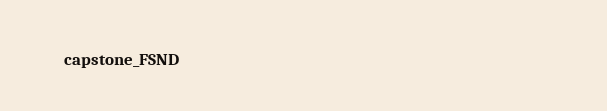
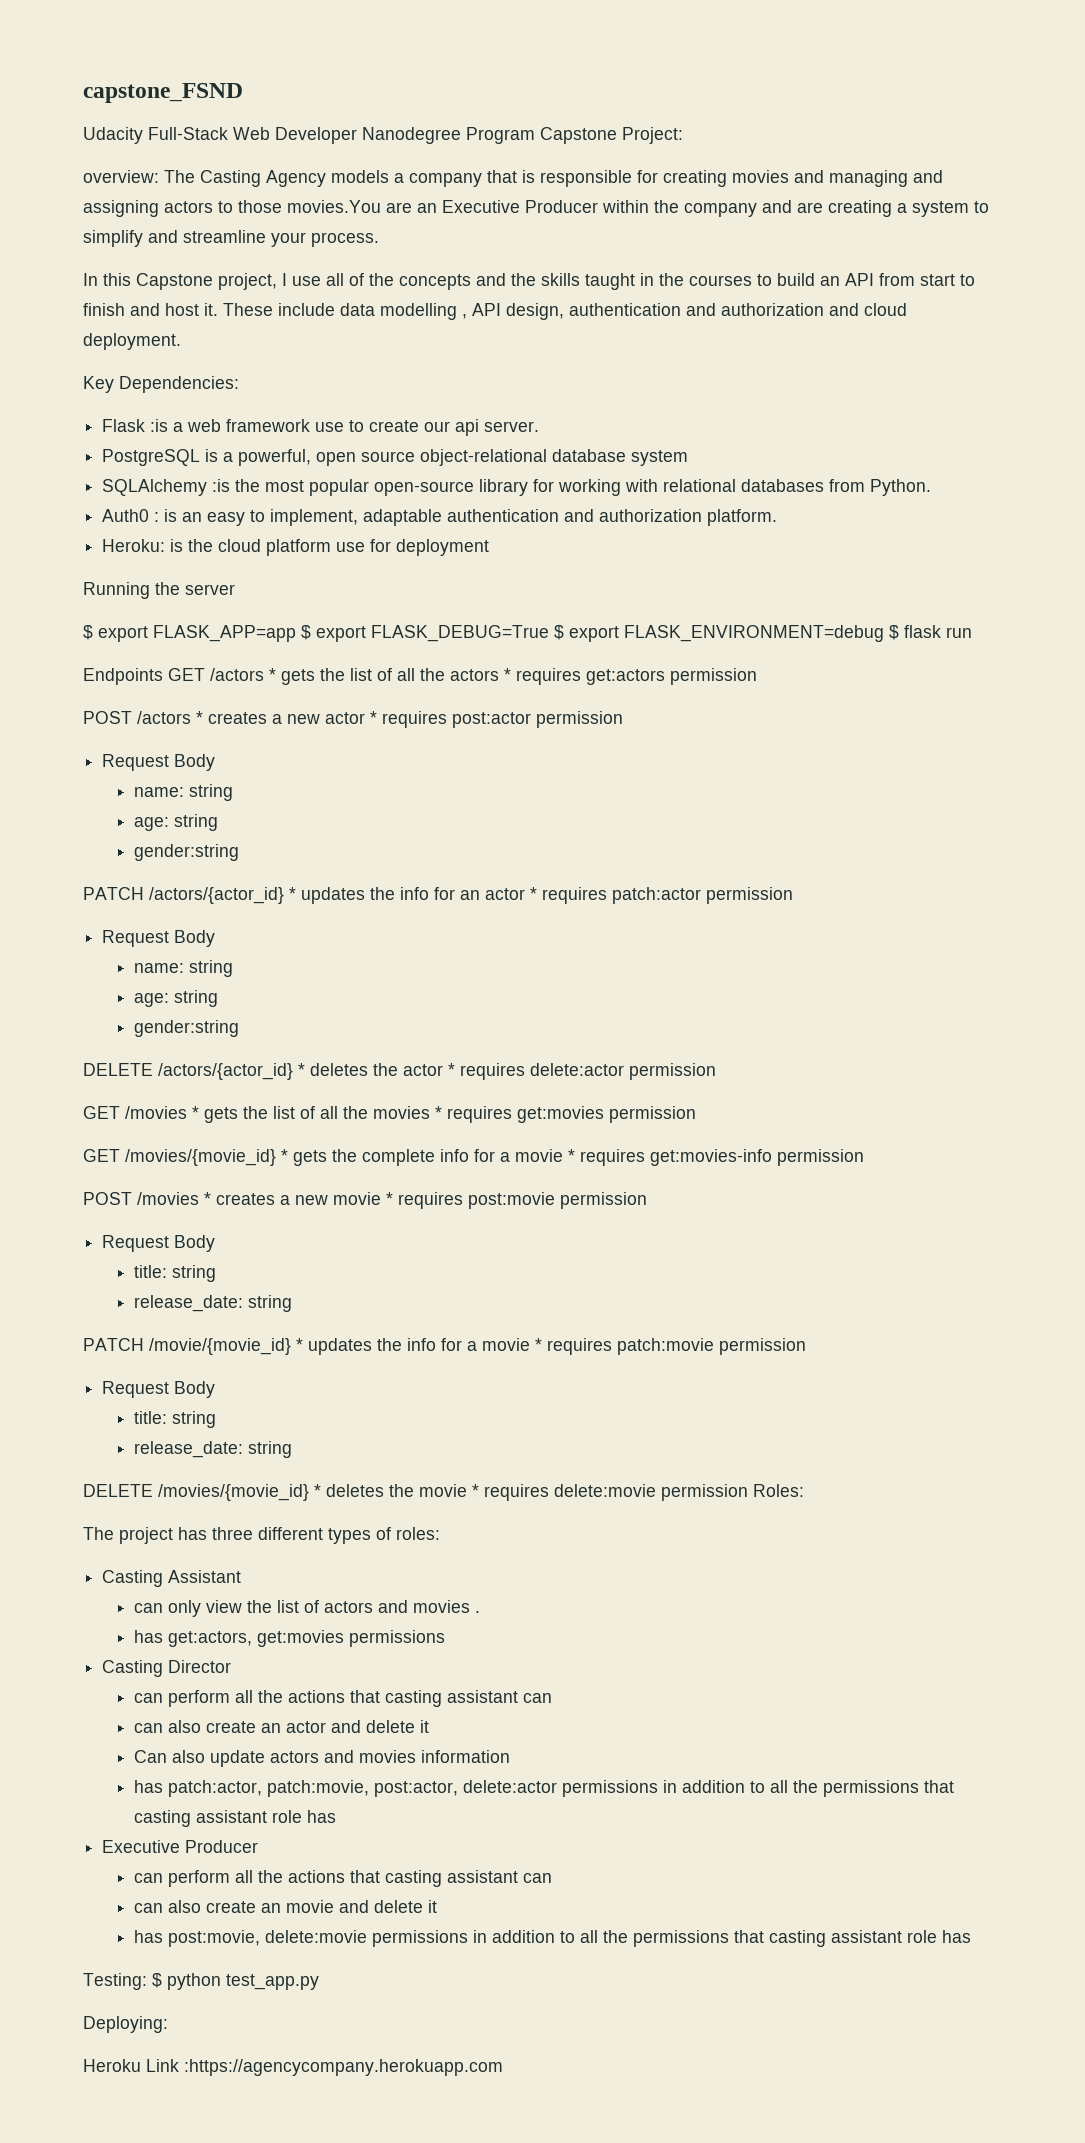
(179, 61) none -> [83,127,683,144] [83,170,943,187] [83,200,989,217] [83,230,379,247] [83,273,975,290] [83,303,907,320] [83,333,181,350] [83,376,239,393] [102,419,540,436] [102,449,689,466] [102,479,932,496] [102,509,778,526] [102,539,490,556] [83,582,235,599] [83,625,972,642] [83,668,757,685] [83,711,623,728] [102,754,216,771] [133,784,233,801] [133,814,218,831] [133,844,239,861] [83,887,793,904] [102,930,216,947] [133,960,233,977] [133,990,218,1007] [133,1020,239,1037] [83,1063,716,1080] [83,1106,696,1123] [83,1149,864,1166] [83,1192,647,1209] [102,1235,216,1252] [133,1265,216,1282] [133,1295,292,1312] [83,1338,806,1355] [102,1381,216,1398] [133,1411,216,1428] [133,1441,292,1458] [83,1484,804,1501] [83,1527,440,1544] [102,1570,242,1587] [133,1600,480,1617] [133,1630,445,1647] [102,1660,232,1677] [133,1690,552,1707] [133,1720,429,1733] [133,1750,510,1767] [133,1780,954,1797] [133,1810,336,1827] [102,1840,259,1853] [133,1870,552,1887] [133,1900,437,1913] [133,1930,971,1947] [83,1973,319,1990] [83,2016,168,2033] [83,2059,503,2076] // Udacity Full-Stack Web Developer Nanodegree Program Capstone Project: // overview: The Casting Agency models a company that is responsible for creating movies and managing and assigning actors to those movies.You are an Executive Producer within the company and are creating a system to simplify and streamline your process. // In this Capstone project, I use all of the concepts and the skills taught in the courses to build an API from start to finish and host it. These include data modelling , API design, authentication and authorization and cloud deployment. // Key Dependencies: // Flask :is a web framework use to create our api server. // PostgreSQL is a powerful, open source object-relational database system // SQLAlchemy :is the most popular open-source library for working with relational databases from Python. // Auth0 : is an easy to implement, adaptable authentication and authorization platform. // Heroku: is the cloud platform use for deployment // Running the server // $ export FLASK_APP=app $ export FLASK_DEBUG=True $ export FLASK_ENVIRONMENT=debug $ flask run // Endpoints GET /actors * gets the list of all the actors * requires get:actors permission // POST /actors * creates a new actor * requires post:actor permission // Request Body // name: string // age: string // gender:string // PATCH /actors/{actor_id} * updates the info for an actor * requires patch:actor permission // Request Body // name: string // age: string // gender:string // DELETE /actors/{actor_id} * deletes the actor * requires delete:actor permission // GET /movies * gets the list of all the movies * requires get:movies permission // GET /movies/{movie_id} * gets the complete info for a movie * requires get:movies-info permission // POST /movies * creates a new movie * requires post:movie permission // Request Body // title: string // release_date: string // PATCH /movie/{movie_id} * updates the info for a movie * requires patch:movie permission // Request Body // title: string // release_date: string // DELETE /movies/{movie_id} * deletes the movie * requires delete:movie permission Roles: // The project has three different types of roles: // Casting Assistant // can only view the list of actors and movies . // has get:actors, get:movies permissions // Casting Director // can perform all the actions that casting assistant can // can also create an actor and delete it // Can also update actors and movies information // has patch:actor, patch:movie, post:actor, delete:actor permissions in addition to all the permissions that casting assistant role has // Executive Producer // can perform all the actions that casting assistant can // can also create an movie and delete it // has post:movie, delete:movie permissions in addition to all the permissions that casting assistant role has // Testing: $ python test_app.py // Deploying: // Heroku Link :https://agencycompany.herokuapp.com

